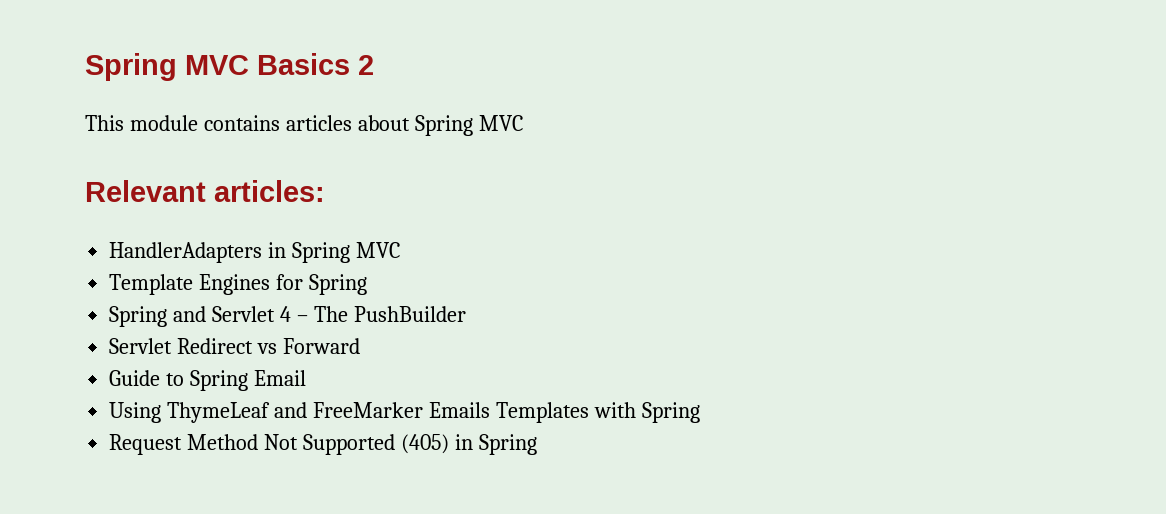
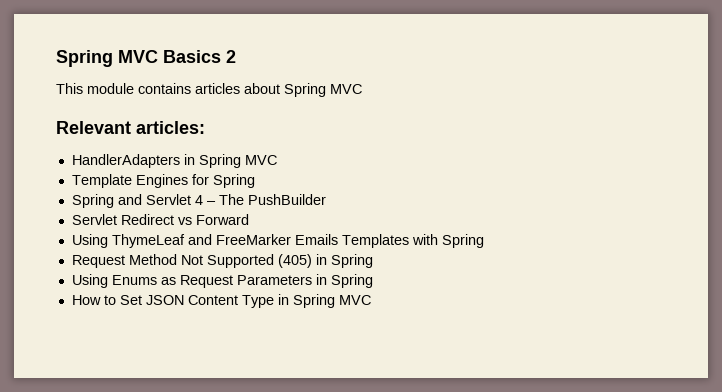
[109,370,307,391] // Guide to Spring Email -> (249, 219) none
(537, 444) none -> [71,274,373,288] [71,294,371,308] // Using Enums as Request Parameters in Spring // How to Set JSON Content Type in Spring MVC

